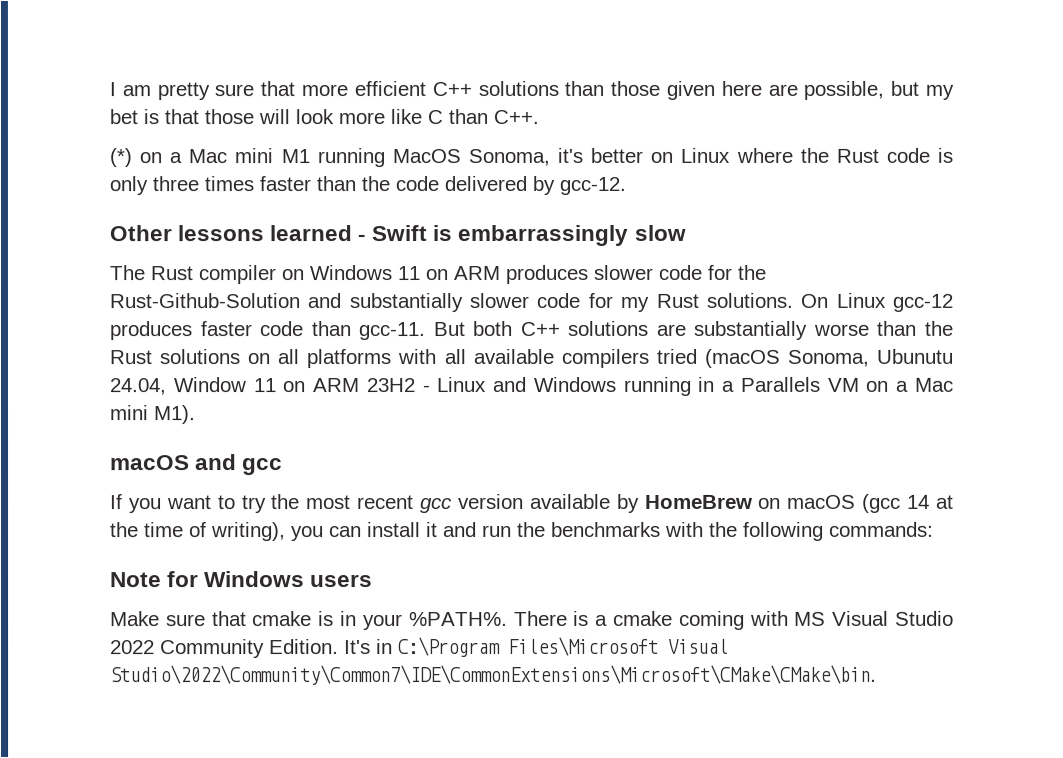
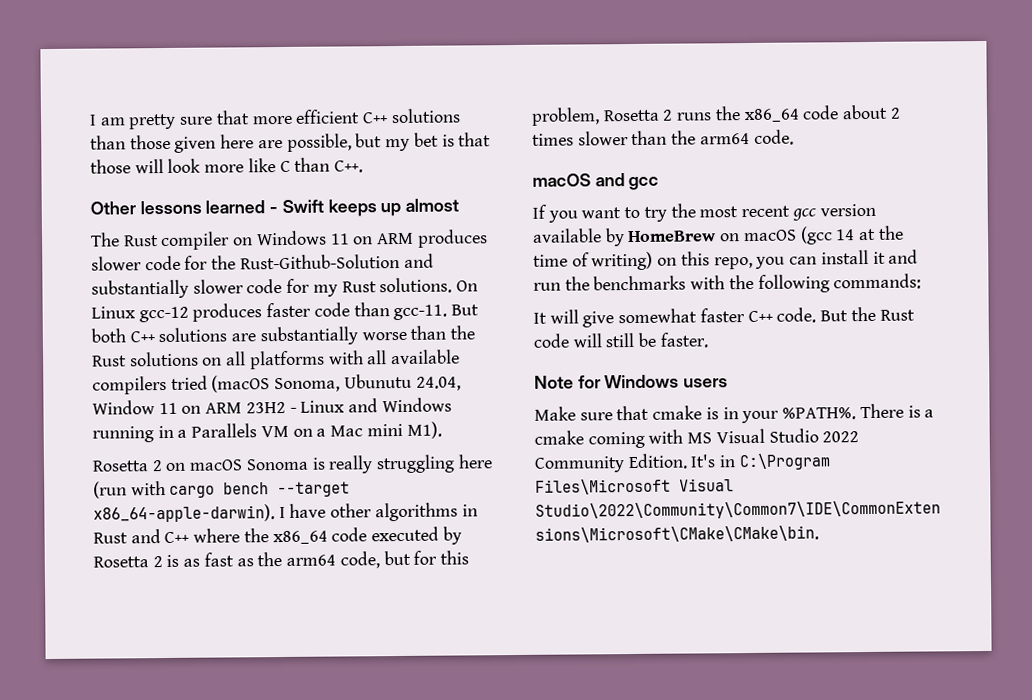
[109,147,954,168] [109,175,626,196] // (*) on a Mac mini M1 running MacOS Sonoma, it's better on Linux where the Rust code is only three times faster than the code delivered by gcc-12. -> (364, 166) none
[432,224,686,247] is embarrassingly slow -> [327,198,460,217] keeps up almost
(196, 415) none -> [92,454,493,474] [93,481,351,499] [93,502,478,523] [93,526,462,545] [93,550,469,569] [531,104,901,126] [532,129,794,146] // Rosetta 2 on macOS Sonoma is really struggling here (run with cargo bench --target x86_64-apple-darwin). I have other algorithms in Rust and C++ where the x86_64 code executed by Rosetta 2 is as fast as the arm64 code, but for this problem, Rosetta 2 runs the x86_64 code about 2 times slower than the arm64 code.
[211,522,286,542] writing), -> [591,251,753,271] writing) on this repo,
(934, 529) none -> [533,306,915,328] [533,332,708,348] // It will give somewhat faster C++ code. But the Rust code will still be faster.

